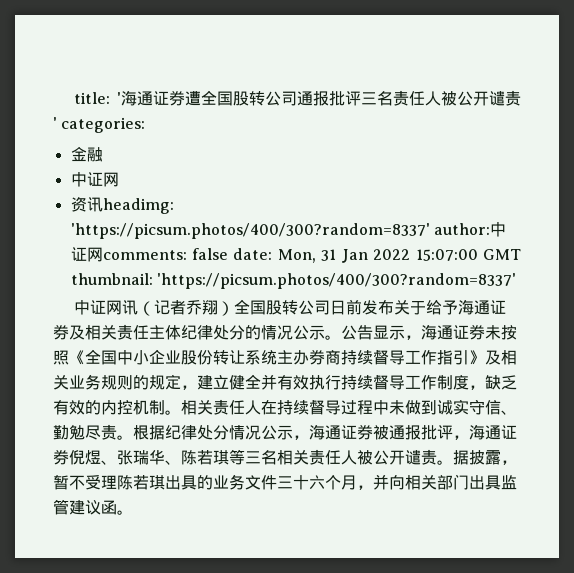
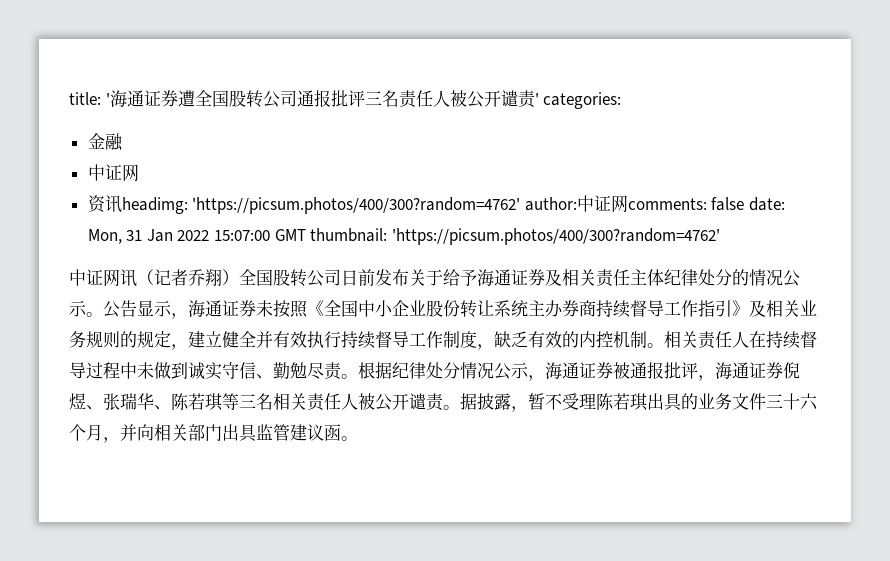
[70,223,430,239] 'https://picsum.photos/400/300?random=8337' -> [192,197,521,214] 'https://picsum.photos/400/300?random=4762'
[156,273,516,289] 'https://picsum.photos/400/300?random=8337' -> [391,228,720,245] 'https://picsum.photos/400/300?random=4762'

